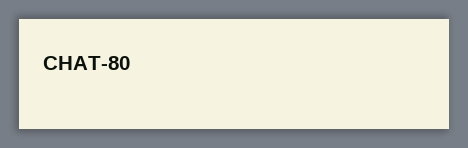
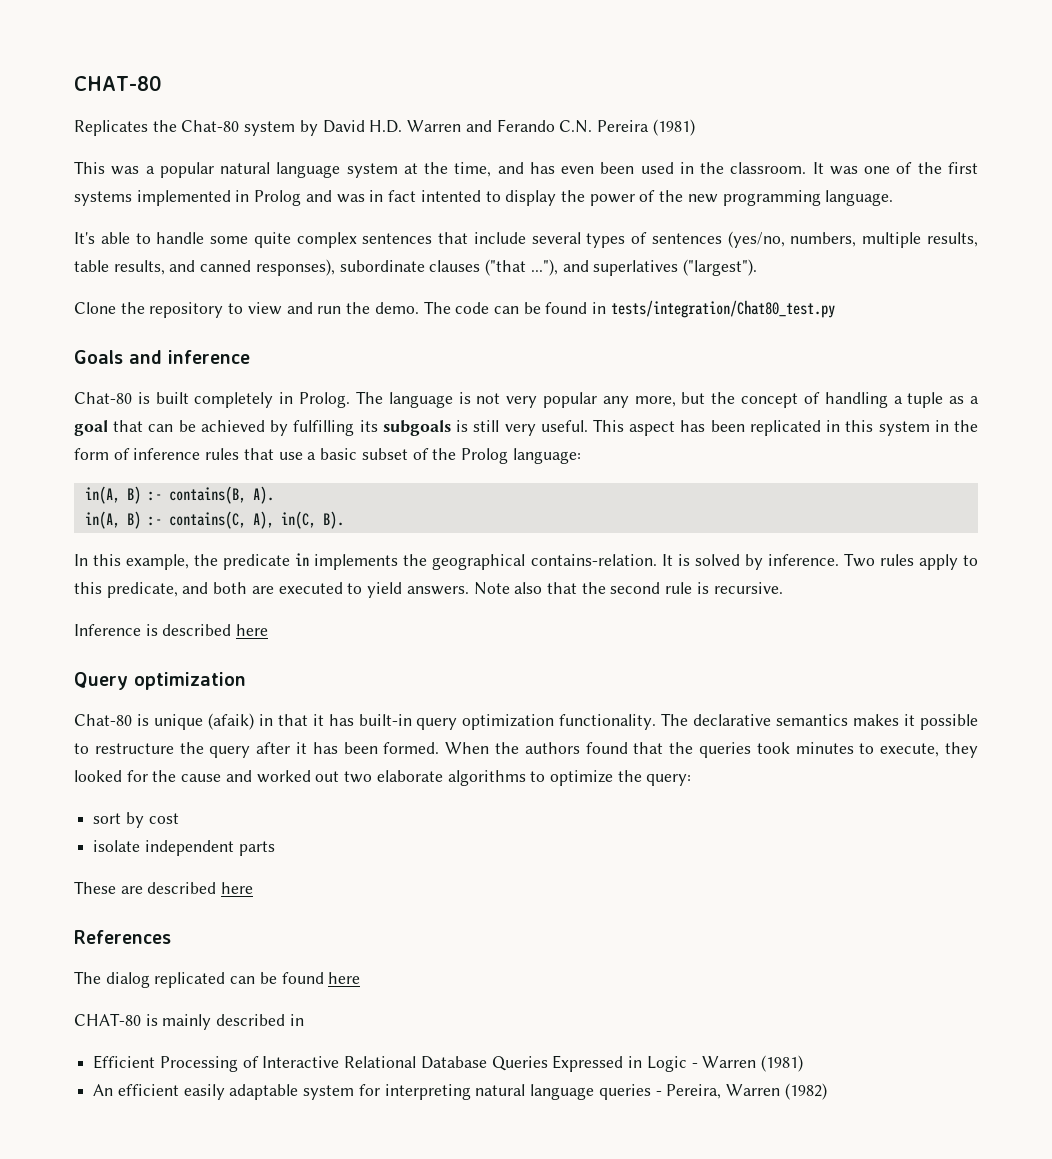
[43,56,130,70] CHAT-80 -> [74,75,162,91] [74,119,695,136] [74,161,978,178] [74,190,894,206] [74,231,978,248] [74,259,757,276] [74,300,835,318] [74,350,250,364] [74,391,980,408] [74,419,979,436] [74,448,581,464] [84,486,274,504] [84,511,344,529] [74,553,978,570] [74,582,783,598] [74,624,269,636] [74,672,246,690] [74,713,979,730] [74,742,978,758] [74,770,692,786] [93,812,179,828] [93,840,275,856] [74,881,254,894] [74,930,171,944] [74,971,361,988] [74,1013,304,1030] [93,1055,803,1072] [93,1083,827,1100] CHAT-80 // Replicates the Chat-80 system by David H.D. Warren and Ferando C.N. Pereira (1981) // This was a popular natural language system at the time, and has even been used in the classroom. It was one of the first systems implemented in Prolog and was in fact intented to display the power of the new programming language. // It's able to handle some quite complex sentences that include several types of sentences (yes/no, numbers, multiple results, table results, and canned responses), subordinate clauses ("that ..."), and superlatives ("largest"). // Clone the repository to view and run the demo. The code can be found in tests/integration/Chat80_test.py // Goals and inference // Chat-80 is built completely in Prolog. The language is not very popular any more, but the concept of handling a tuple as a goal that can be achieved by fulfilling its subgoals is still very useful. This aspect has been replicated in this system in the form of inference rules that use a basic subset of the Prolog language: // in(A, B) :- contains(B, A). // in(A, B) :- contains(C, A), in(C, B). // In this example, the predicate in implements the geographical contains-relation. It is solved by inference. Two rules apply to this predicate, and both are executed to yield answers. Note also that the second rule is recursive. // Inference is described here // Query optimization // Chat-80 is unique (afaik) in that it has built-in query optimization functionality. The declarative semantics makes it possible to restructure the query after it has been formed. When the authors found that the queries took minutes to execute, they looked for the cause and worked out two elaborate algorithms to optimize the query: // sort by cost // isolate independent parts // These are described here // References // The dialog replicated can be found here // CHAT-80 is mainly described in // Efficient Processing of Interactive Relational Database Queries Expressed in Logic - Warren (1981) // An efficient easily adaptable system for interpreting natural language queries - Pereira, Warren (1982)

